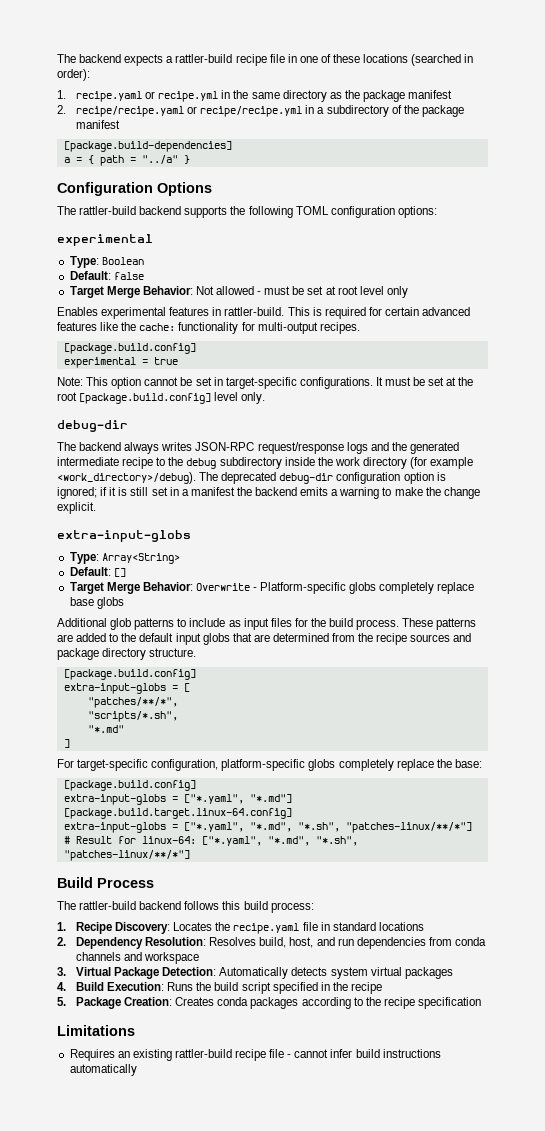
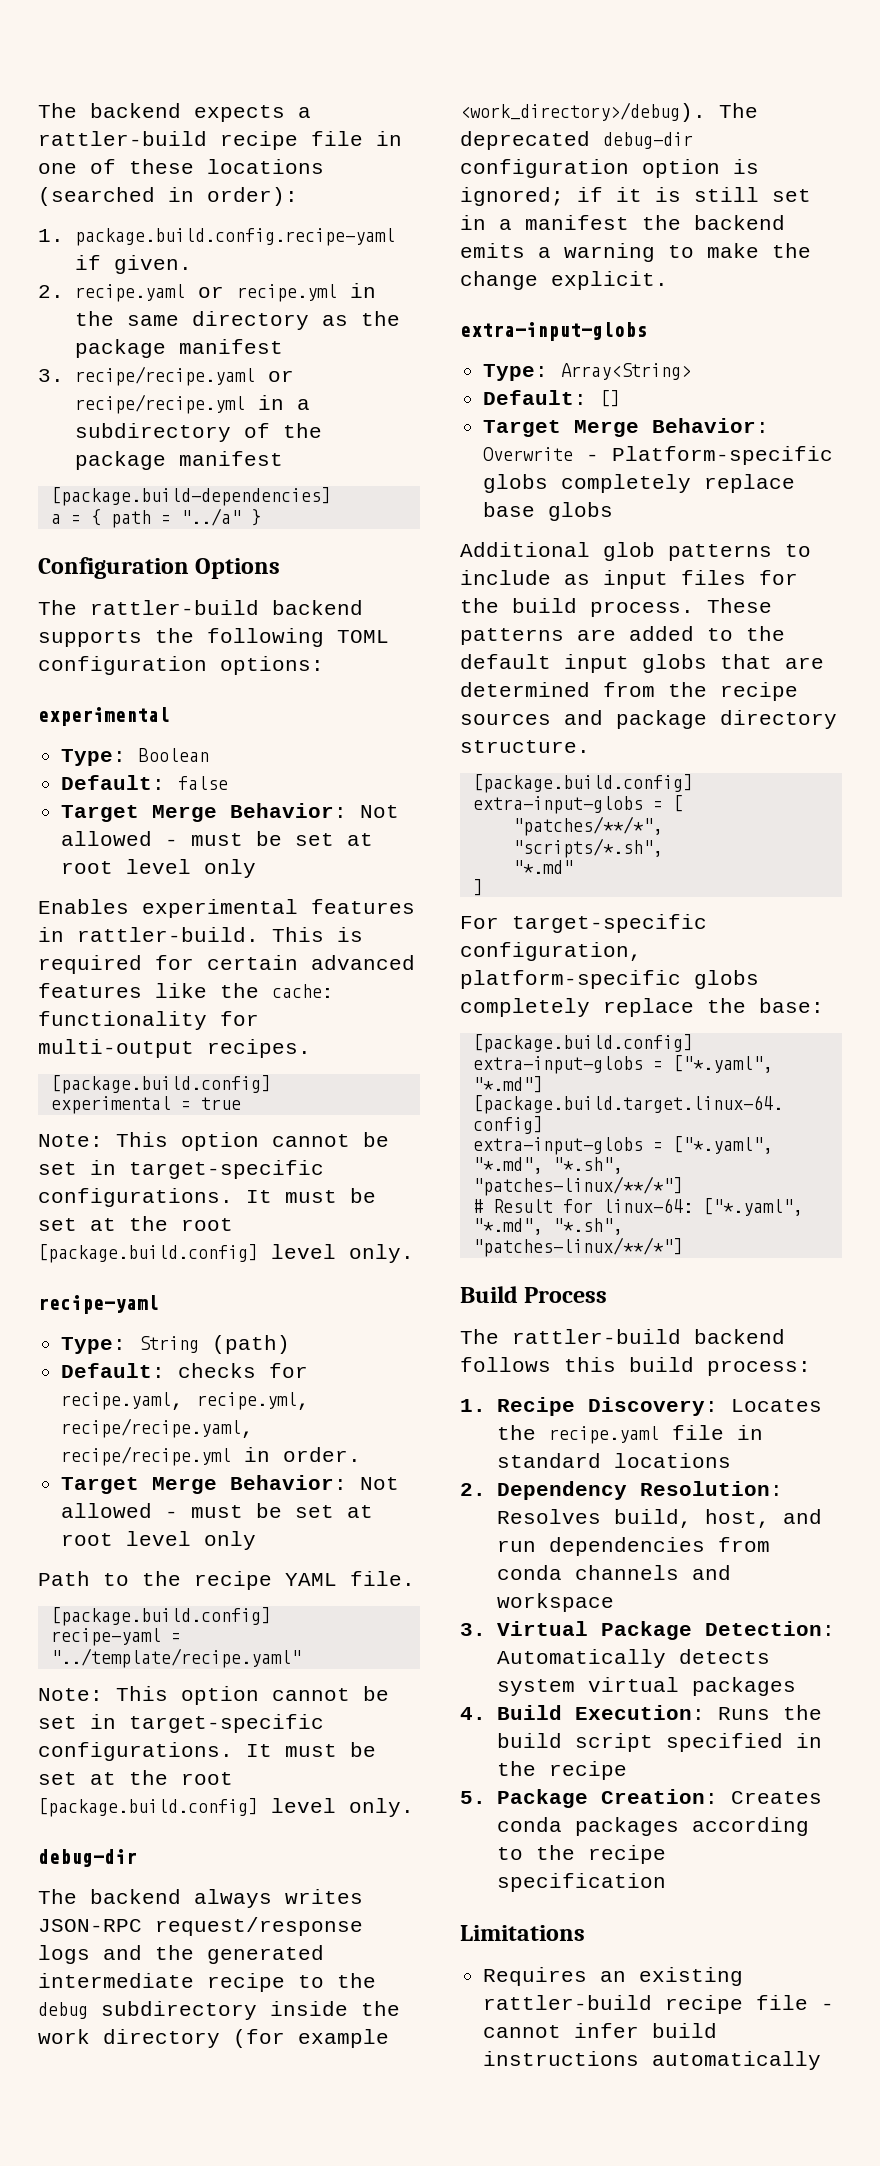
(66, 94) none -> [74,228,395,246] [74,255,192,274] [38,285,64,298] package.build.config.recipe-yaml if given. // 2.
[57,105,66,114] 2. -> [38,369,64,382] 3.
(266, 398) none -> [38,1295,159,1314] [61,1335,291,1354] [61,1363,309,1378] [61,1392,311,1410] [61,1418,255,1438] [61,1446,362,1466] [61,1475,400,1494] [61,1503,374,1518] [61,1531,257,1550] [38,1571,415,1590] [50,1607,271,1626] [50,1628,181,1646] [50,1648,301,1668] [38,1686,389,1705] [38,1714,324,1733] [38,1742,376,1761] [38,1770,233,1785] [38,1798,414,1817] // recipe-yaml // Type: String (path) // Default: checks for recipe.yaml, recipe.yml, recipe/recipe.yaml, recipe/recipe.yml in order. // Target Merge Behavior: Not allowed - must be set at root level only // Path to the recipe YAML file. // [package.build.config] // recipe-yaml = "../template/recipe.yaml" // Note: This option cannot be set in target-specific configurations. It must be set at the root [package.build.config] level only.

